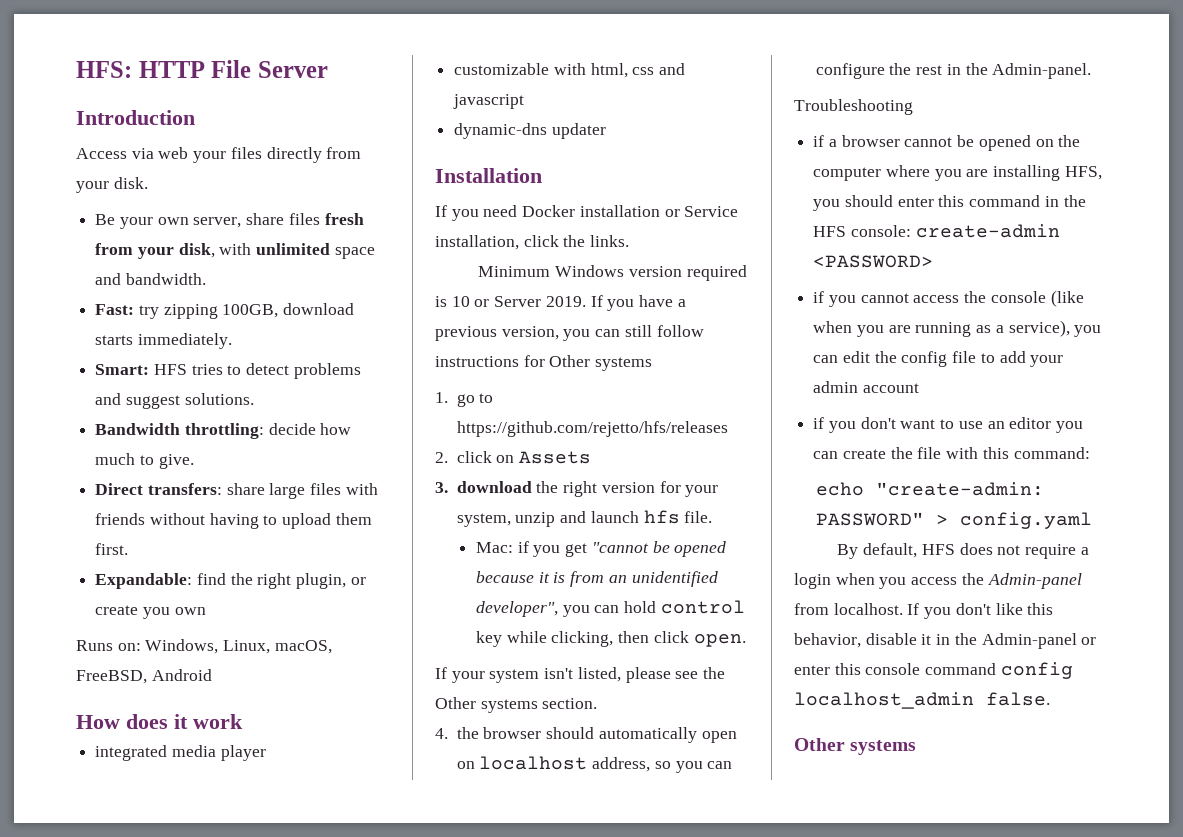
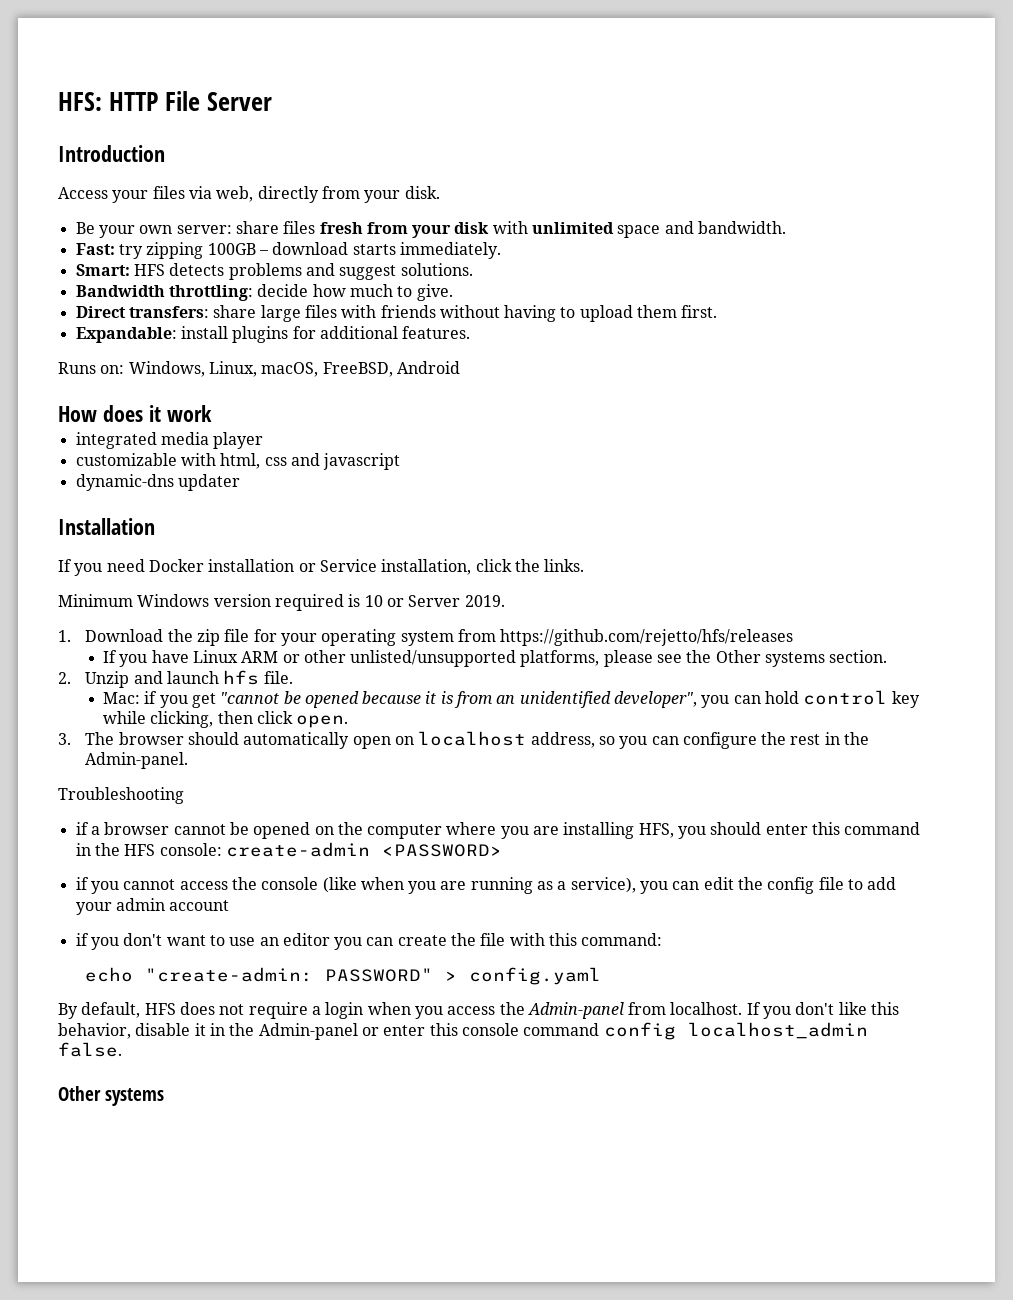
[131,147,262,163] via web your files -> [112,186,254,203] your files via web,
[193,217,242,228] server, -> [176,225,232,234] server:
[178,243,215,258] disk, -> [454,222,490,234] disk
[222,304,279,318] 100GB, -> [207,243,269,255] 100GB –
[191,363,290,375] tries to detect -> [169,263,225,276] detects
[196,573,366,589] [95,605,206,619] find the right plugin, or create you own -> [180,326,471,343] install plugins for additional features.
[590,295,686,311] [435,325,704,341] [435,355,653,371] [435,392,494,407] [456,421,728,437] [435,451,592,464] [435,481,719,497] [456,512,556,527] If you have a previous version, you can still follow instructions for Other systems // 1. go to https://github.com/rejetto/hfs/releases // 2. click on Assets // 3. download the right version for your system, unzip -> [58,629,794,646] [102,650,888,667] [58,671,130,688] // 1. Download the zip file for your operating system from https://github.com/rejetto/hfs/releases // If you have Linux ARM or other unlisted/unsupported platforms, please see the Other systems section. // 2. Unzip
[435,667,726,683] [435,697,598,713] [435,727,479,739] If your system isn't listed, please see the Other systems section. // 4. the -> [58,732,115,745] 3. The

